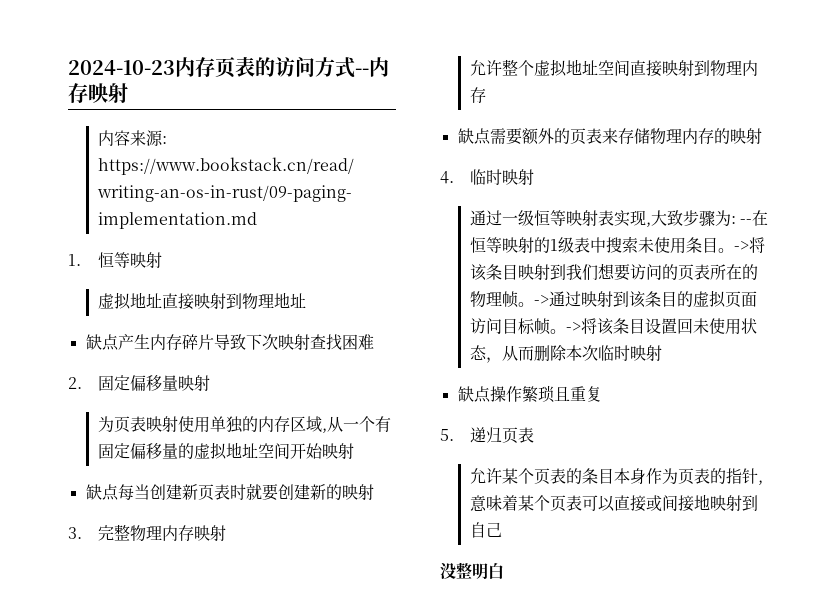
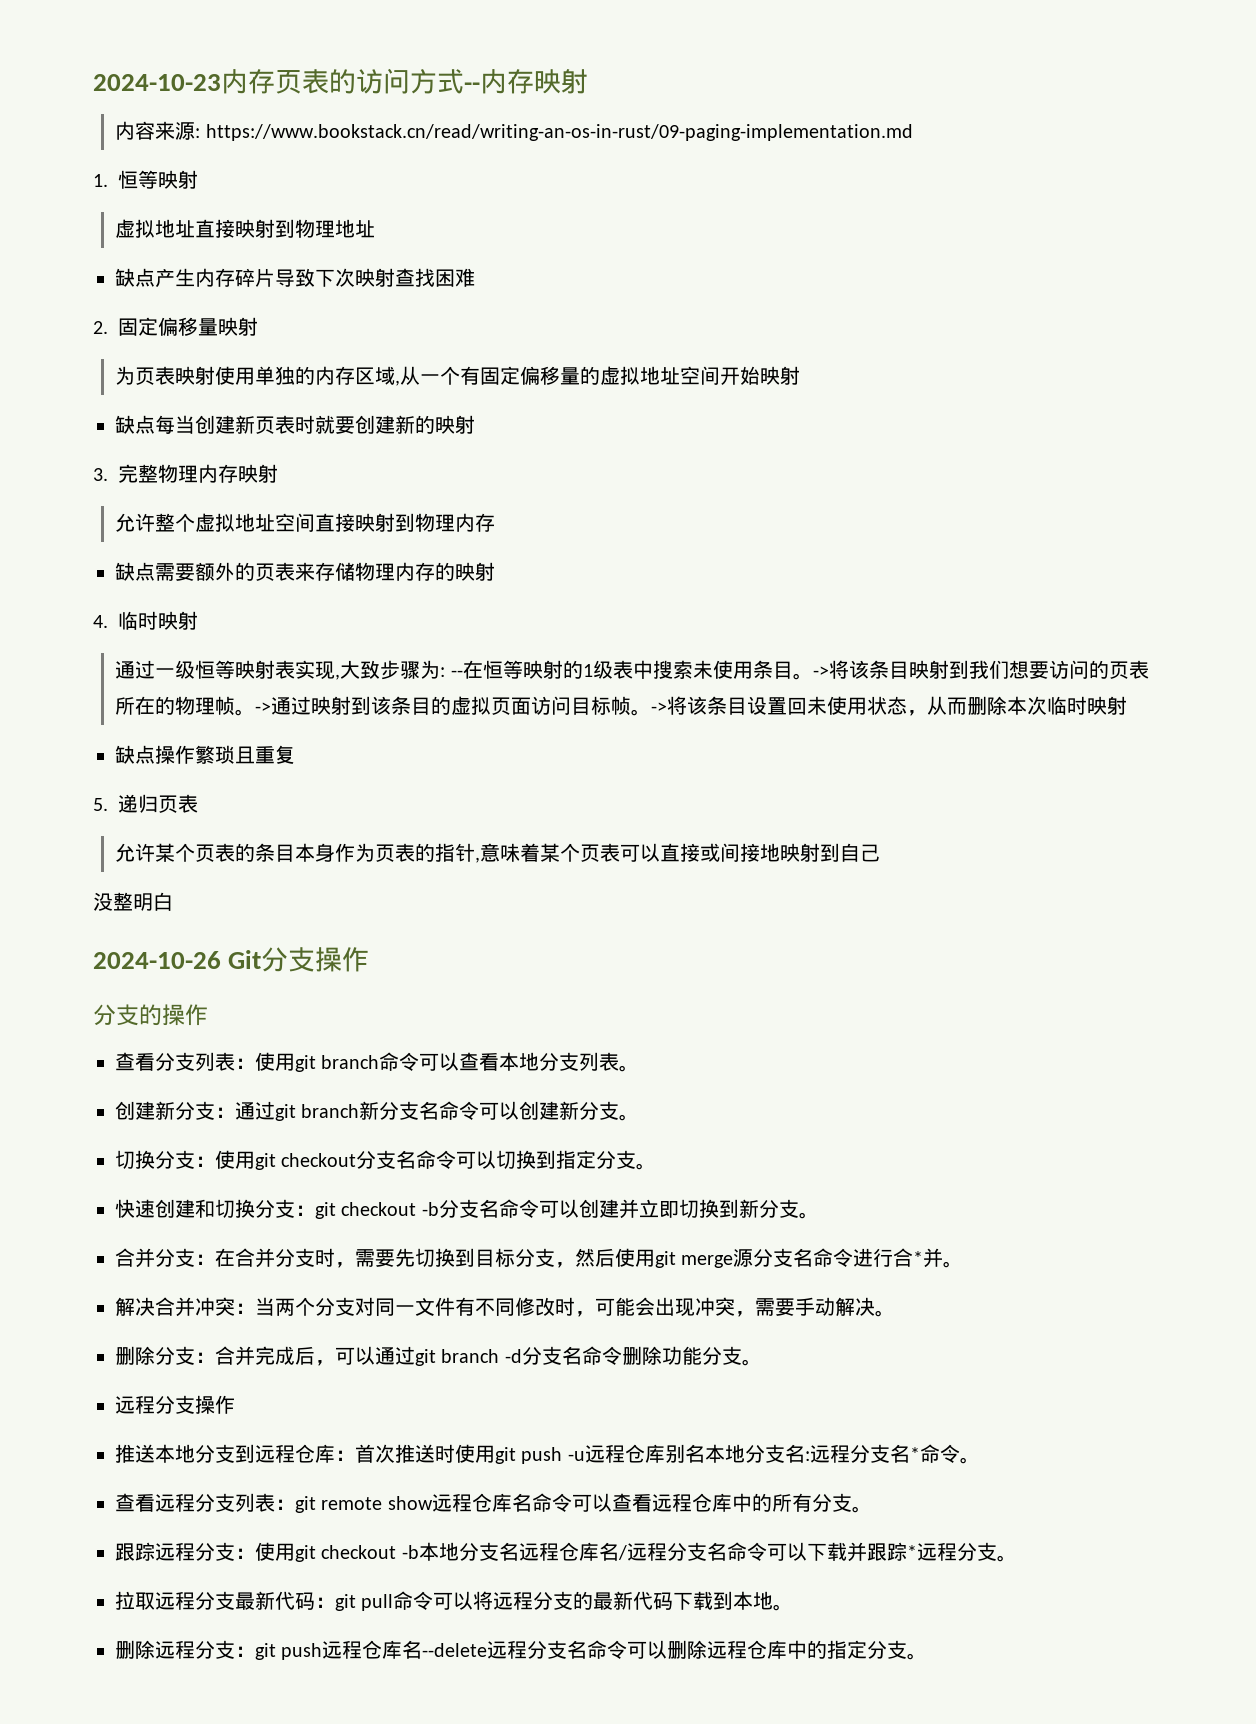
(504, 570) none -> [93,947,370,972] [93,1004,208,1026] [115,1052,640,1072] [115,1101,640,1121] [115,1150,657,1170] [115,1199,819,1219] [115,1248,964,1268] [115,1297,895,1317] [115,1346,762,1366] [115,1395,235,1414] [115,1444,980,1464] [115,1493,872,1513] [115,1542,1017,1562] [115,1591,794,1611] [115,1640,928,1660] // 2024-10-26 Git分支操作 // 分支的操作 // 查看分支列表：使用git branch命令可以查看本地分支列表。 // 创建新分支：通过git branch新分支名命令可以创建新分支。 // 切换分支：使用git checkout分支名命令可以切换到指定分支。 // 快速创建和切换分支：git checkout -b分支名命令可以创建并立即切换到新分支。 // 合并分支：在合并分支时，需要先切换到目标分支，然后使用git merge源分支名命令进行合*并。 // 解决合并冲突：当两个分支对同一文件有不同修改时，可能会出现冲突，需要手动解决。 // 删除分支：合并完成后，可以通过git branch -d分支名命令删除功能分支。 // 远程分支操作 // 推送本地分支到远程仓库：首次推送时使用git push -u远程仓库别名本地分支名:远程分支名*命令。 // 查看远程分支列表：git remote show远程仓库名命令可以查看远程仓库中的所有分支。 // 跟踪远程分支：使用git checkout -b本地分支名远程仓库名/远程分支名命令可以下载并跟踪*远程分支。 // 拉取远程分支最新代码：git pull命令可以将远程分支的最新代码下载到本地。 // 删除远程分支：git push远程仓库名--delete远程分支名命令可以删除远程仓库中的指定分支。

